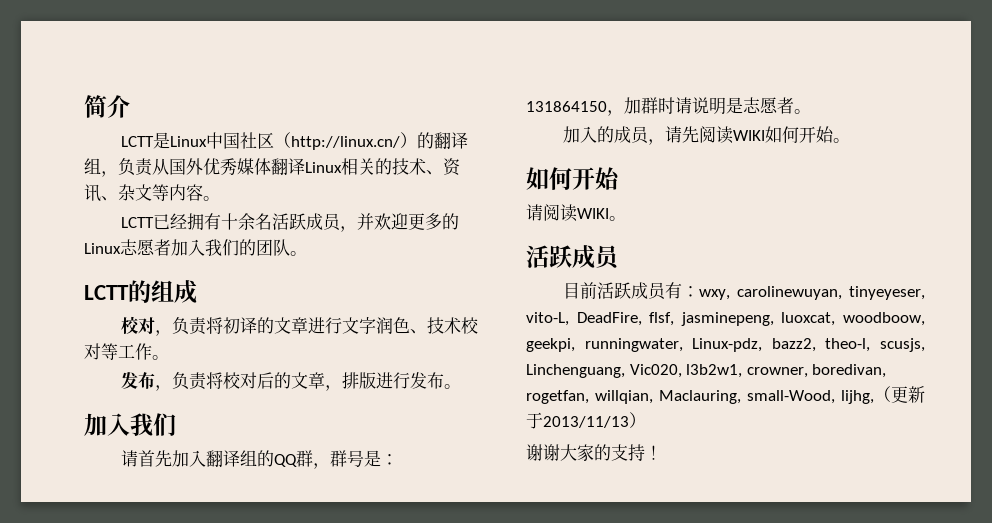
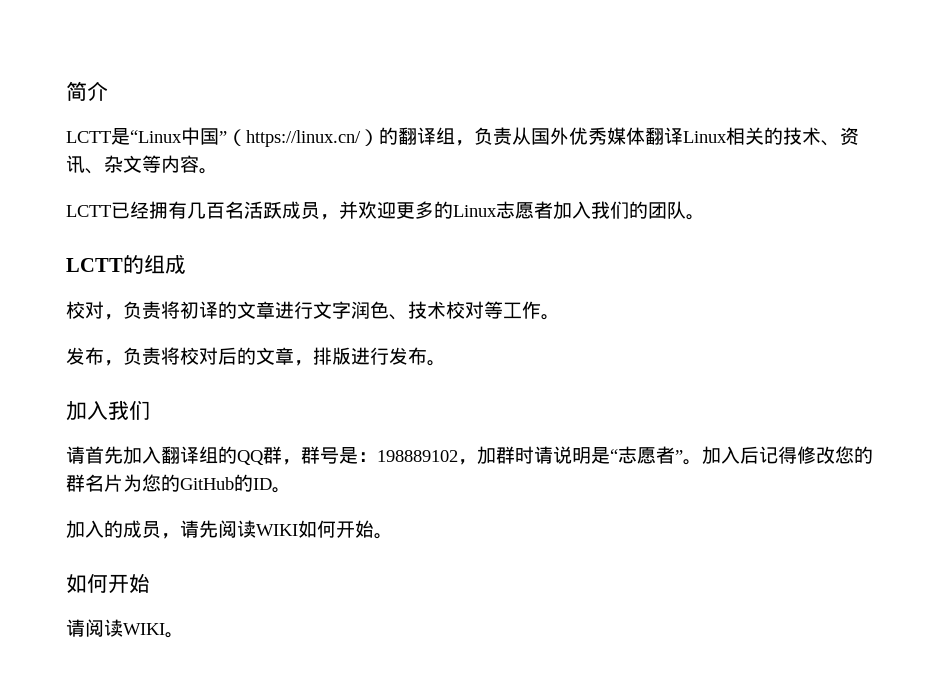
[170,132,401,150] Linux中国社区（http://linux.cn/ -> [130,127,361,147] “Linux中国”（https://linux.cn/
[221,213,256,230] 十余 -> [187,202,225,219] 几百
[526,101,607,112] 131864150 -> [377,450,458,462] 198889102
[743,97,794,114] 志愿者 -> [610,446,873,465] [66,474,272,492] “志愿者”。加入后记得修改您的群名片为您的GitHub的ID
[526,245,621,270] [563,282,925,300] [526,312,925,326] [526,338,925,352] [526,364,887,378] [526,386,925,404] [526,412,646,429] [526,444,662,462] // 活跃成员 // 目前活跃成员有：wxy, carolinewuyan, tinyeyeser, vito-L, DeadFire, flsf, jasminepeng, luoxcat, woodboow, geekpi, runningwater, Linux-pdz, bazz2, theo-l, scusjs, Linchenguang, Vic020, l3b2w1, crowner, boredivan, rogetfan, willqian, Maclauring, small-Wood, lijhg,（更新于2013/11/13） // 谢谢大家的支持！ -> (184, 635) none

